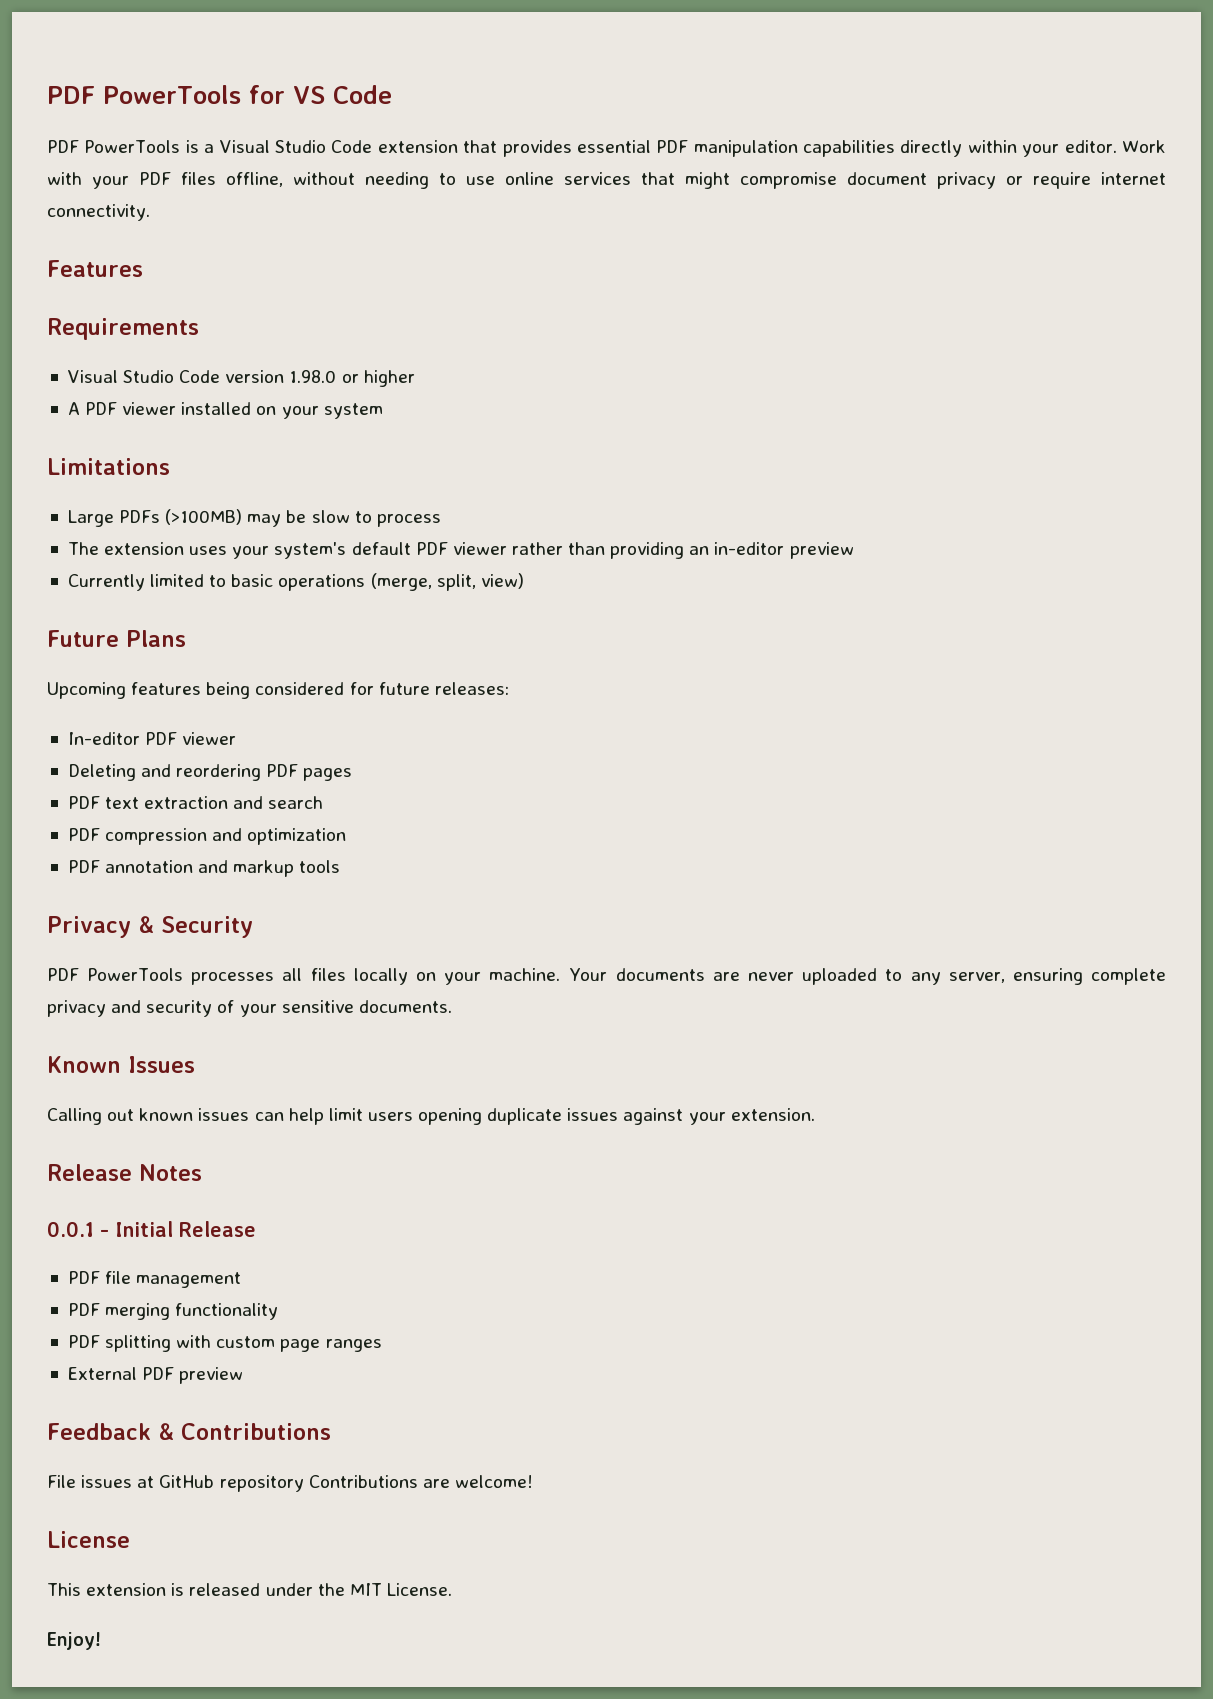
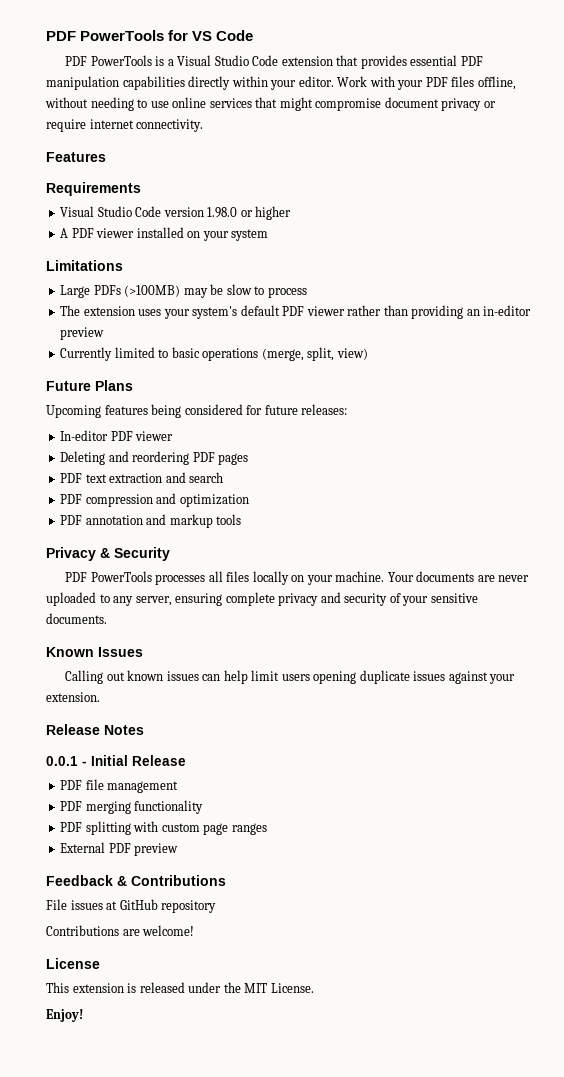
(304, 1483) none -> (217, 906) //

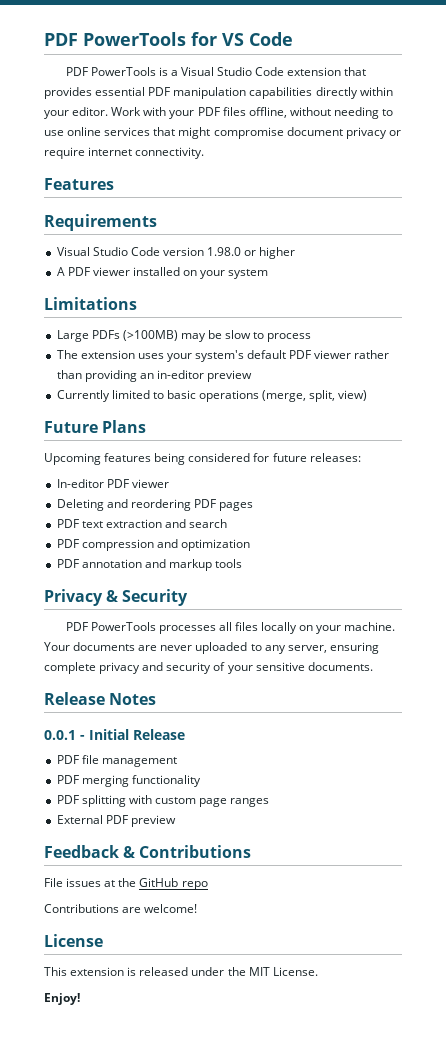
[46,647,143,657] [65,670,516,684] [46,692,100,702] // Known Issues // Calling out known issues can help limit users opening duplicate issues against your extension. -> (373, 666) none
[119,899,217,913] GitHub repository -> [118,878,208,890] the GitHub repo

